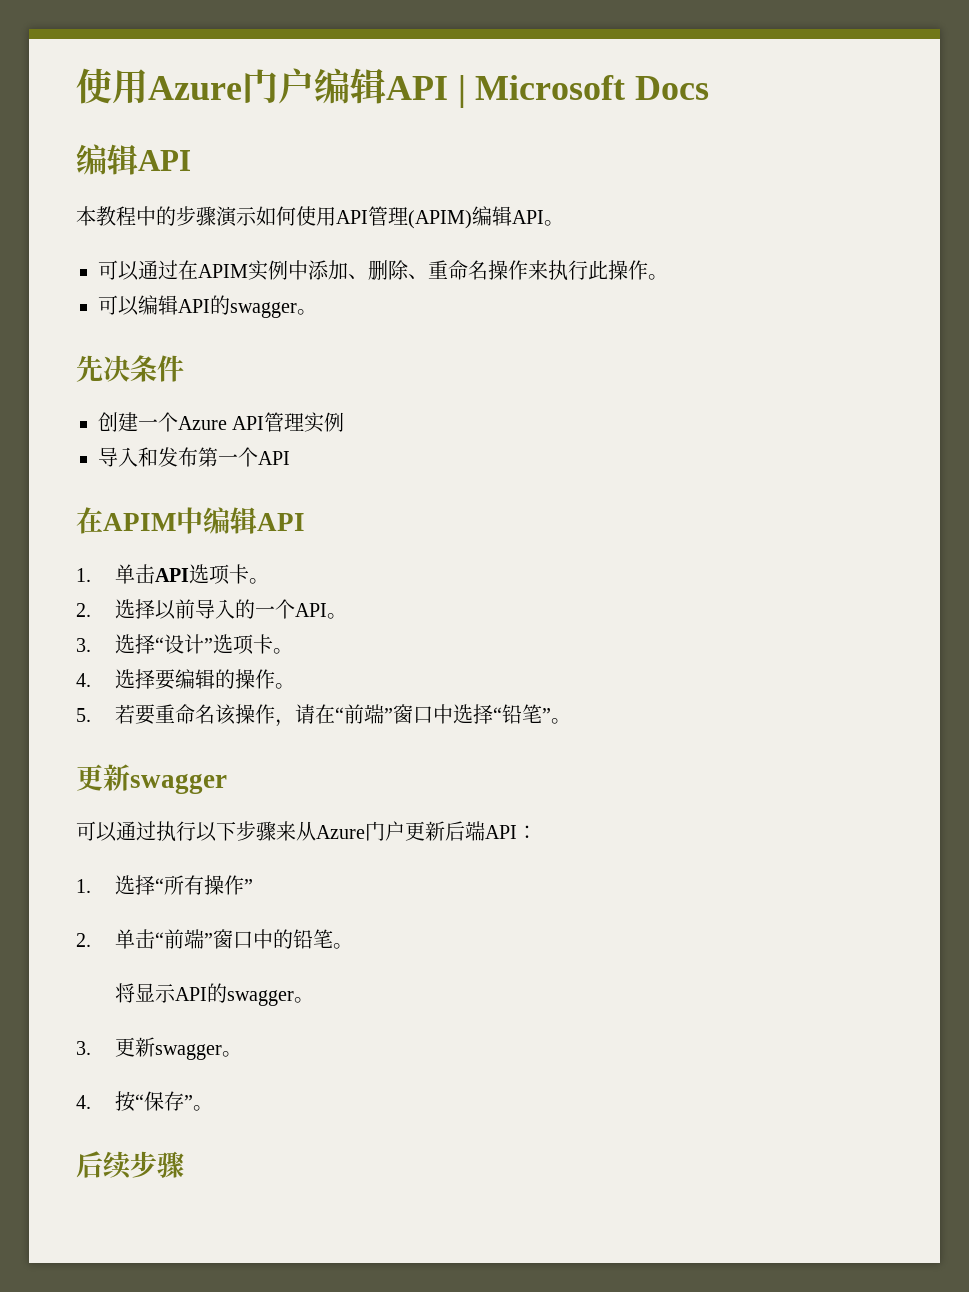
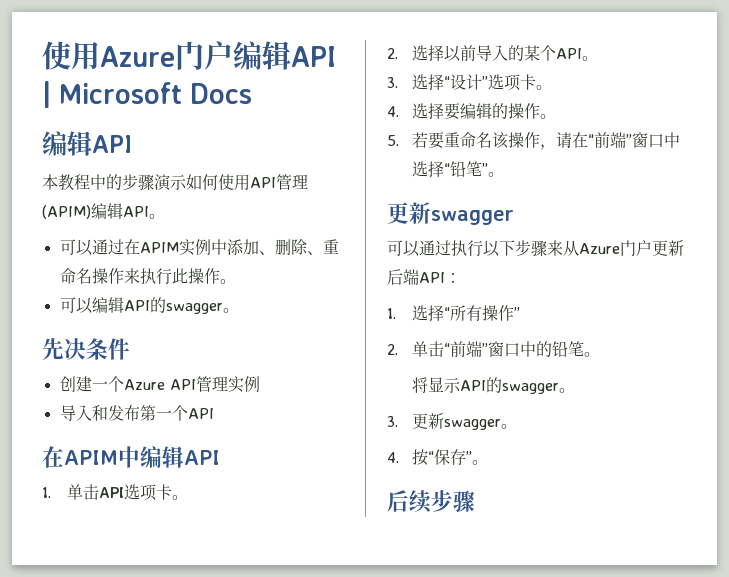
[254,606,275,617] 一 -> [524,45,541,61] 某

